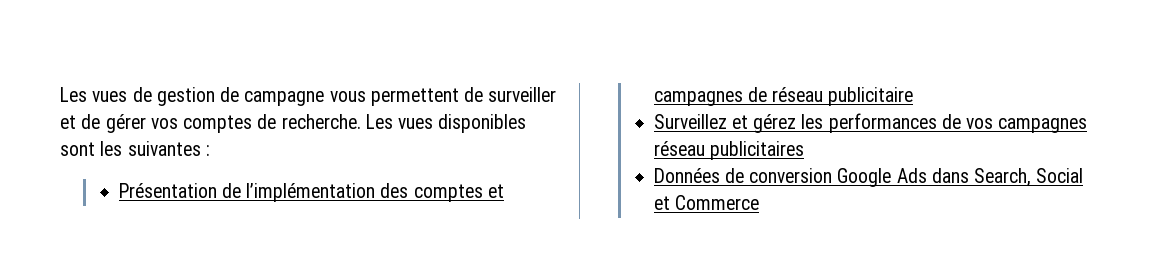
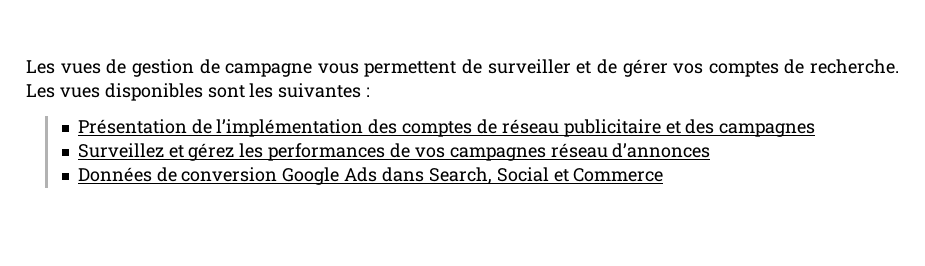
[487,184,504,198] [653,91,743,106] et campagnes -> (473, 129) none
(914, 96) none -> [665,119,816,137] et des campagnes
[709,141,804,160] publicitaires -> [612,143,711,158] d’annonces

